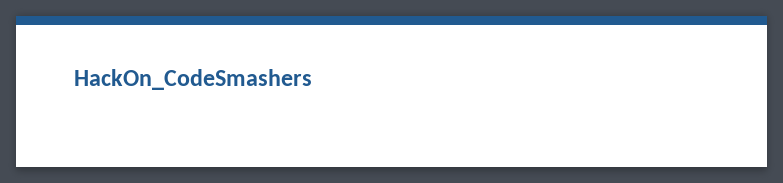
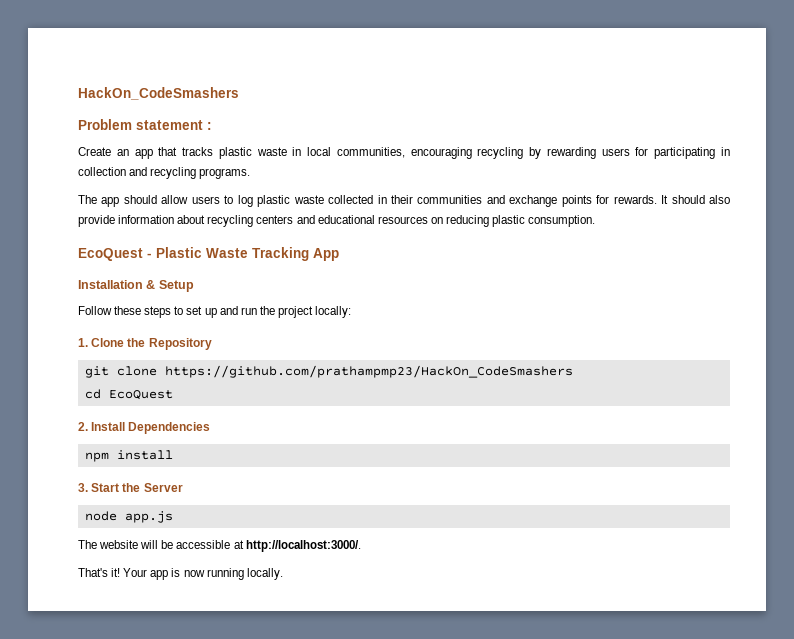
(312, 79) none -> [78,119,212,130] [78,147,730,159] [78,167,251,179] [78,195,731,207] [78,215,596,227] [78,247,339,261] [78,280,194,292] [78,306,352,318] [78,338,212,350] [84,365,573,378] [84,389,173,400] [78,422,211,434] [84,450,173,462] [78,483,183,492] [84,511,173,523] [78,540,361,552] [78,568,283,580] // Problem statement : // Create an app that tracks plastic waste in local communities, encouraging recycling by rewarding users for participating in collection and recycling programs. // The app should allow users to log plastic waste collected in their communities and exchange points for rewards. It should also provide information about recycling centers and educational resources on reducing plastic consumption. // EcoQuest - Plastic Waste Tracking App // Installation & Setup // Follow these steps to set up and run the project locally: // 1. Clone the Repository // git clone https://github.com/prathampmp23/HackOn_CodeSmashers // cd EcoQuest // 2. Install Dependencies // npm install // 3. Start the Server // node app.js // The website will be accessible at http://localhost:3000/. // That's it! Your app is now running locally.

